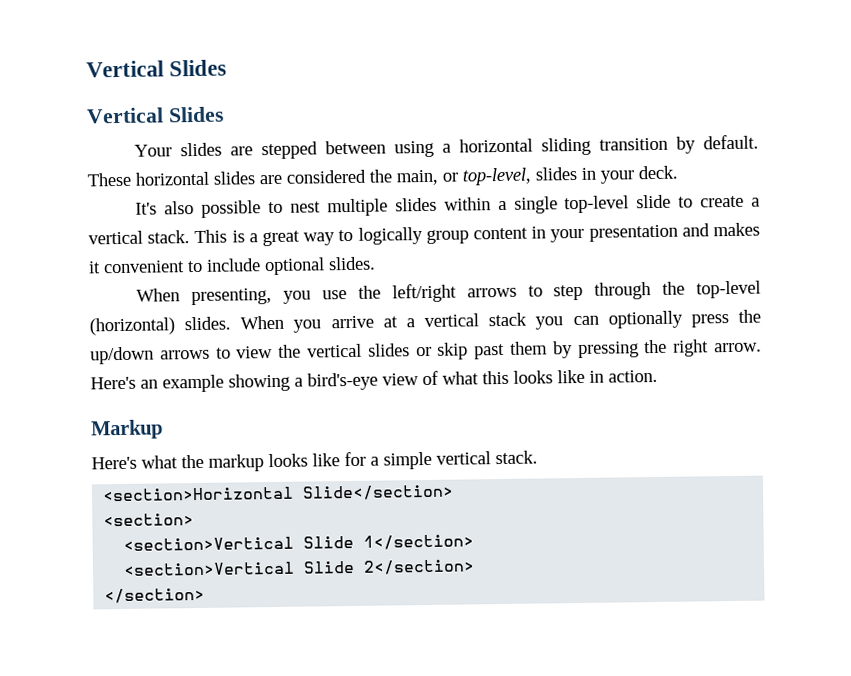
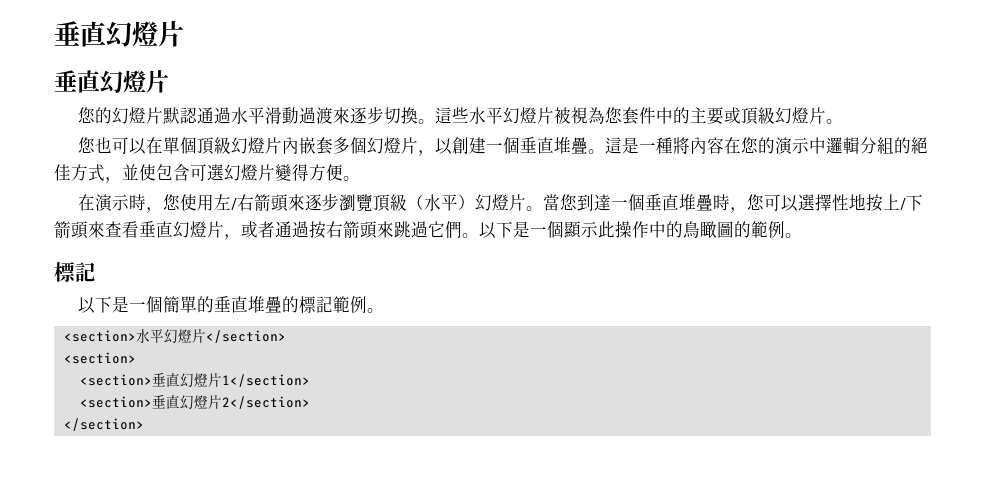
[86,59,228,78] [86,106,224,124] [134,134,759,160] [87,165,678,187] [135,194,760,218] [88,222,760,247] [88,256,376,276] [136,280,761,306] [89,309,761,336] [90,339,762,365] [90,369,658,393] [91,419,163,440] [91,450,538,472] [102,484,455,502] [103,513,195,527] [123,534,475,551] [123,560,356,576] Vertical Slides // Vertical Slides // Your slides are stepped between using a horizontal sliding transition by default. These horizontal slides are considered the main, or top-level, slides in your deck. // It's also possible to nest multiple slides within a single top-level slide to create a vertical stack. This is a great way to logically group content in your presentation and makes it convenient to include optional slides. // When presenting, you use the left/right arrows to step through the top-level (horizontal) slides. When you arrive at a vertical stack you can optionally press the up/down arrows to view the vertical slides or skip past them by pressing the right arrow. Here's an example showing a bird's-eye view of what this looks like in action. // Markup // Here's what the markup looks like for a simple vertical stack. // <section>Horizontal Slide</section> // <section> // <section>Vertical Slide 1</section> // <section>Vertical Slide -> [54,21,184,47] [54,70,169,93] [77,106,843,125] [77,137,928,156] [54,164,360,183] [77,193,923,213] [54,221,802,240] [54,262,96,282] [77,296,384,314] [63,328,286,343] [63,352,136,364] [79,372,310,387] [79,394,222,409] 垂直幻燈片 // 垂直幻燈片 // 您的幻燈片默認通過水平滑動過渡來逐步切換。這些水平幻燈片被視為您套件中的主要或頂級幻燈片。 // 您也可以在單個頂級幻燈片內嵌套多個幻燈片，以創建一個垂直堆疊。這是一種將內容在您的演示中邏輯分組的絕佳方式，並使包含可選幻燈片變得方便。 // 在演示時，您使用左/右箭頭來逐步瀏覽頂級（水平）幻燈片。當您到達一個垂直堆疊時，您可以選擇性地按上/下箭頭來查看垂直幻燈片，或者通過按右箭頭來跳過它們。以下是一個顯示此操作中的鳥瞰圖的範例。 // 標記 // 以下是一個簡單的垂直堆疊的標記範例。 // <section>水平幻燈片</section> // <section> // <section>垂直幻燈片1</section> // <section>垂直幻燈片

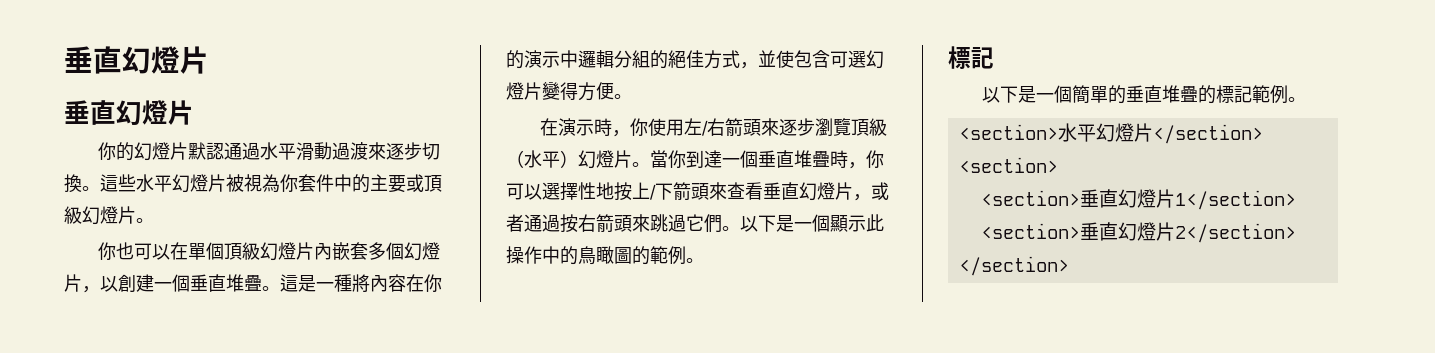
[77,107,95,123] 您 -> [98,142,117,160] 你
[604,107,622,123] 您 -> [280,174,298,192] 你
[77,137,95,153] 您 -> [98,242,117,260] 你
[740,137,758,153] 您 -> [424,274,442,292] 你
[162,194,180,210] 您 -> [630,118,649,136] 你
[559,194,577,210] 您 -> [668,150,686,168] 你
[746,194,764,210] 您 -> [866,150,884,168] 你

